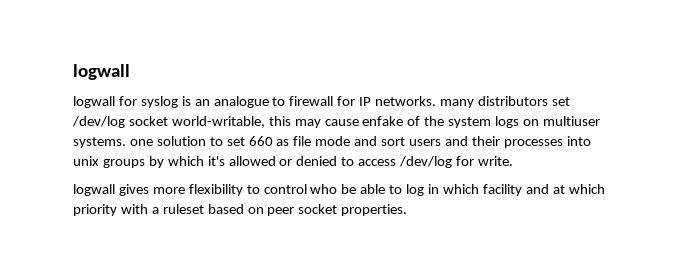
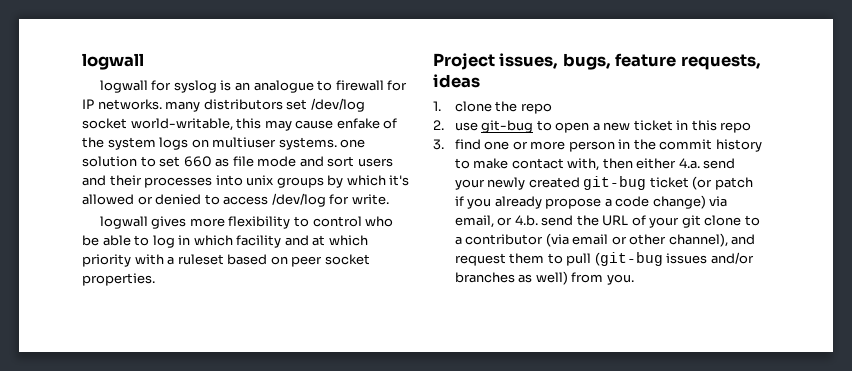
(408, 210) none -> [433,53,761,70] [433,74,480,88] [433,101,552,114] [433,120,752,133] [433,139,762,152] [454,158,736,171] [454,176,753,190] [454,195,728,209] [454,215,760,228] [454,233,756,247] [454,252,754,266] [454,271,634,285] // Project issues, bugs, feature requests, ideas // 1. clone the repo // 2. use git-bug to open a new ticket in this repo // 3. find one or more person in the commit history to make contact with, then either 4.a. send your newly created git-bug ticket (or patch if you already propose a code change) via email, or 4.b. send the URL of your git clone to a contributor (via email or other channel), and request them to pull (git-bug issues and/or branches as well) from you.

